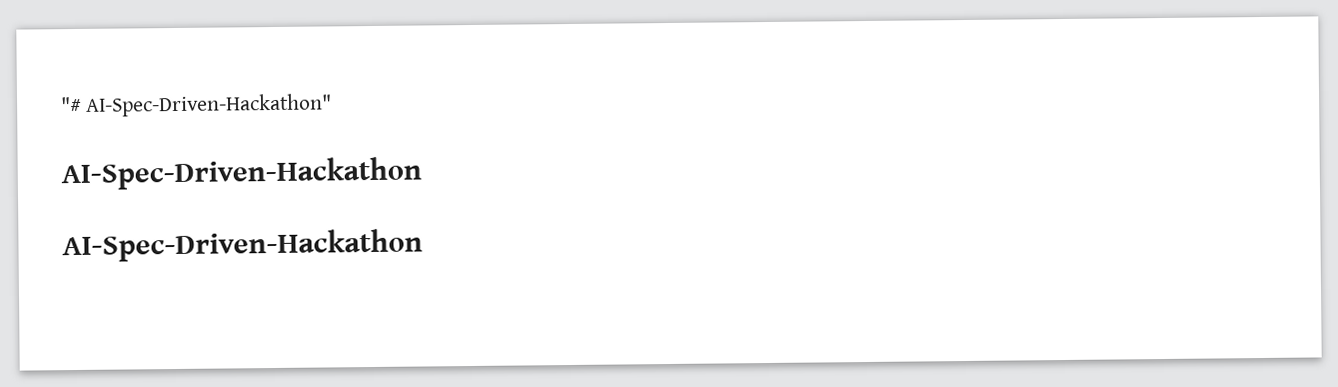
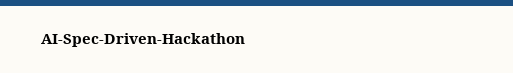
[60,93,332,117] [61,156,422,191] [62,228,423,263] "# AI-Spec-Driven-Hackathon" // AI-Spec-Driven-Hackathon // AI-Spec-Driven-Hackathon -> [41,33,245,47] AI-Spec-Driven-Hackathon

